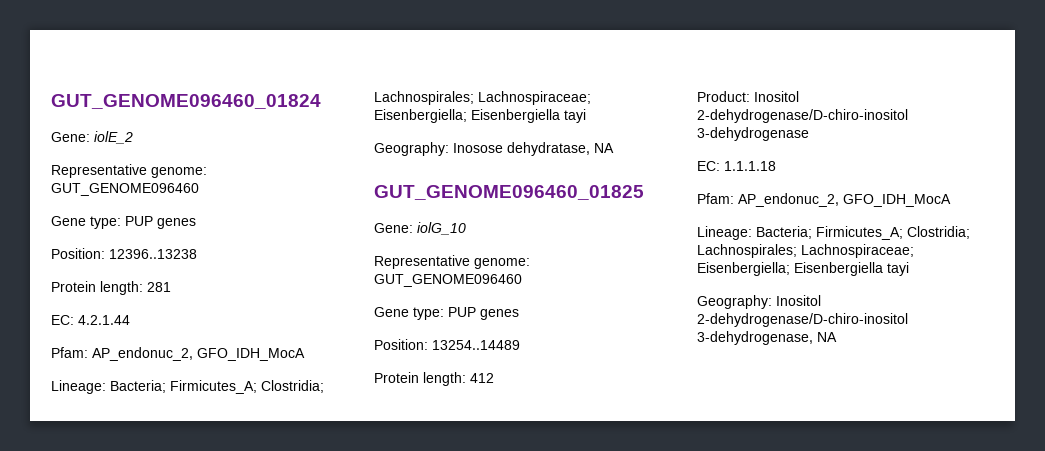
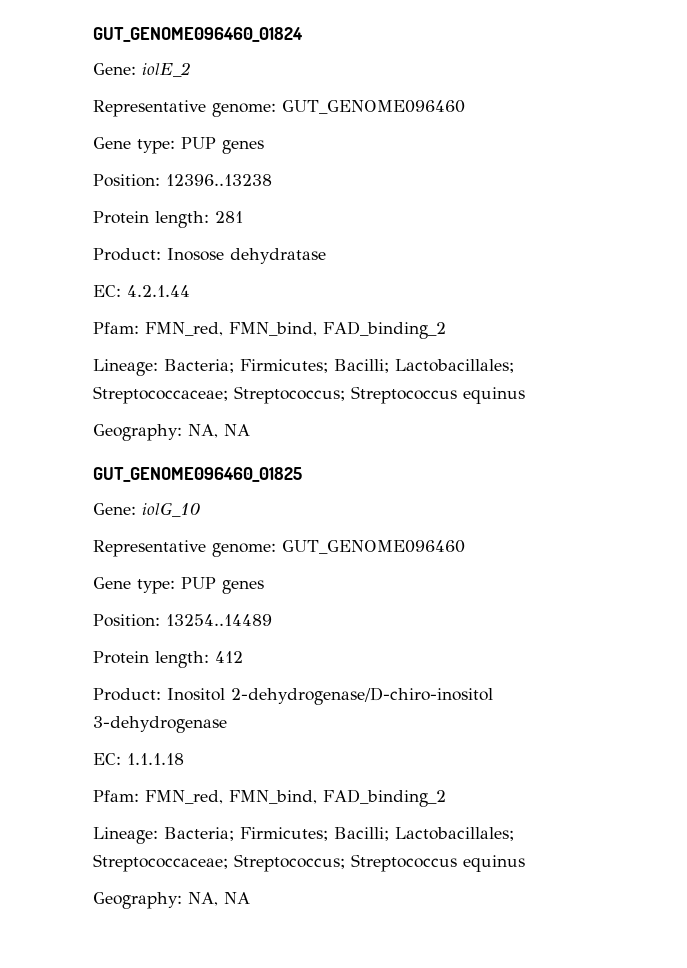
(171, 287) none -> [93,248,326,264] // Product: Inosose dehydratase
[92,347,305,361] [51,380,324,394] [374,91,591,105] [374,109,586,123] [374,142,590,156] AP_endonuc_2, GFO_IDH_MocA // Lineage: Bacteria; Firmicutes_A; Clostridia; Lachnospirales; Lachnospiraceae; Eisenbergiella; Eisenbergiella tayi // Geography: Inosose dehydratase, -> [145,321,446,339] [93,359,514,376] [93,386,525,404] [93,424,218,441] FMN_red, FMN_bind, FAD_binding_2 // Lineage: Bacteria; Firmicutes; Bacilli; Lactobacillales; Streptococcaceae; Streptococcus; Streptococcus equinus // Geography: NA,
[738,193,951,207] [697,226,970,240] [697,244,914,258] [697,262,909,276] [697,295,821,309] [697,313,908,327] [697,331,813,345] AP_endonuc_2, GFO_IDH_MocA // Lineage: Bacteria; Firmicutes_A; Clostridia; Lachnospirales; Lachnospiraceae; Eisenbergiella; Eisenbergiella tayi // Geography: Inositol 2-dehydrogenase/D-chiro-inositol 3-dehydrogenase, -> [145,789,446,807] [93,827,514,844] [93,854,525,872] [93,892,218,909] FMN_red, FMN_bind, FAD_binding_2 // Lineage: Bacteria; Firmicutes; Bacilli; Lactobacillales; Streptococcaceae; Streptococcus; Streptococcus equinus // Geography: NA,

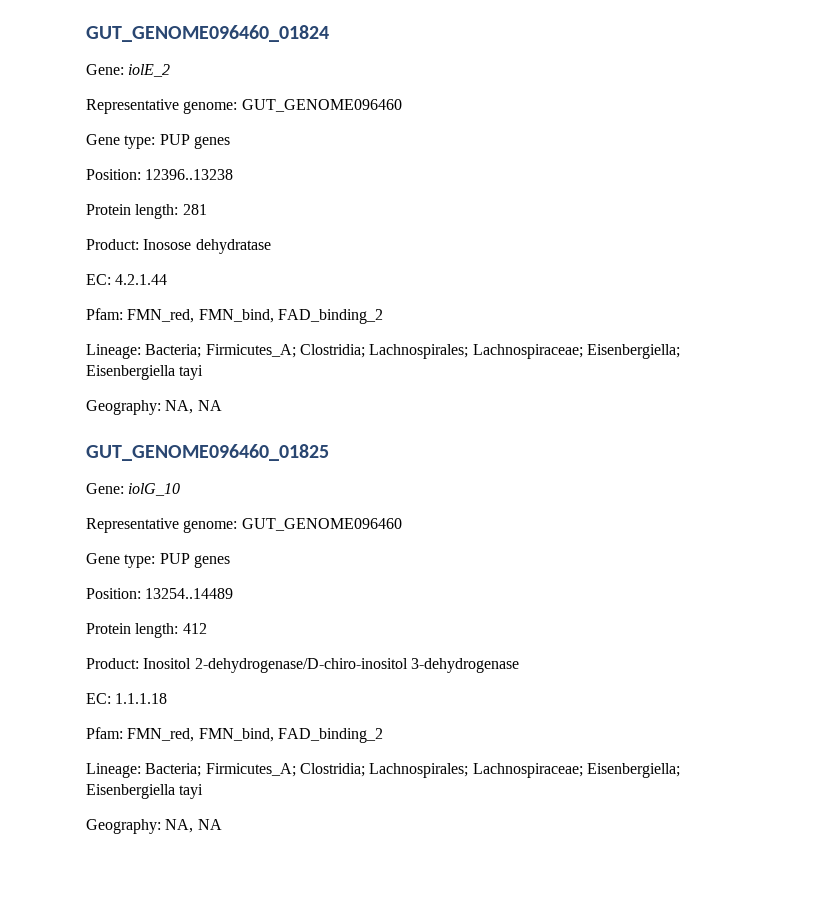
[240,359,514,373] [93,386,525,404] Firmicutes; Bacilli; Lactobacillales; Streptococcaceae; Streptococcus; Streptococcus equinus -> [205,344,680,359] [86,365,204,380] Firmicutes_A; Clostridia; Lachnospirales; Lachnospiraceae; Eisenbergiella; Eisenbergiella tayi
[240,827,514,841] [93,854,525,872] Firmicutes; Bacilli; Lactobacillales; Streptococcaceae; Streptococcus; Streptococcus equinus -> [205,763,680,778] [86,784,204,799] Firmicutes_A; Clostridia; Lachnospirales; Lachnospiraceae; Eisenbergiella; Eisenbergiella tayi

